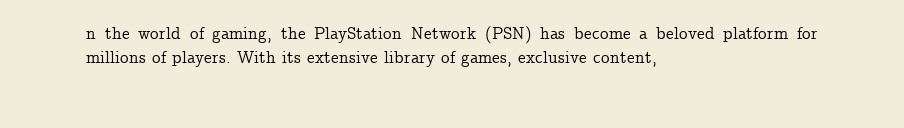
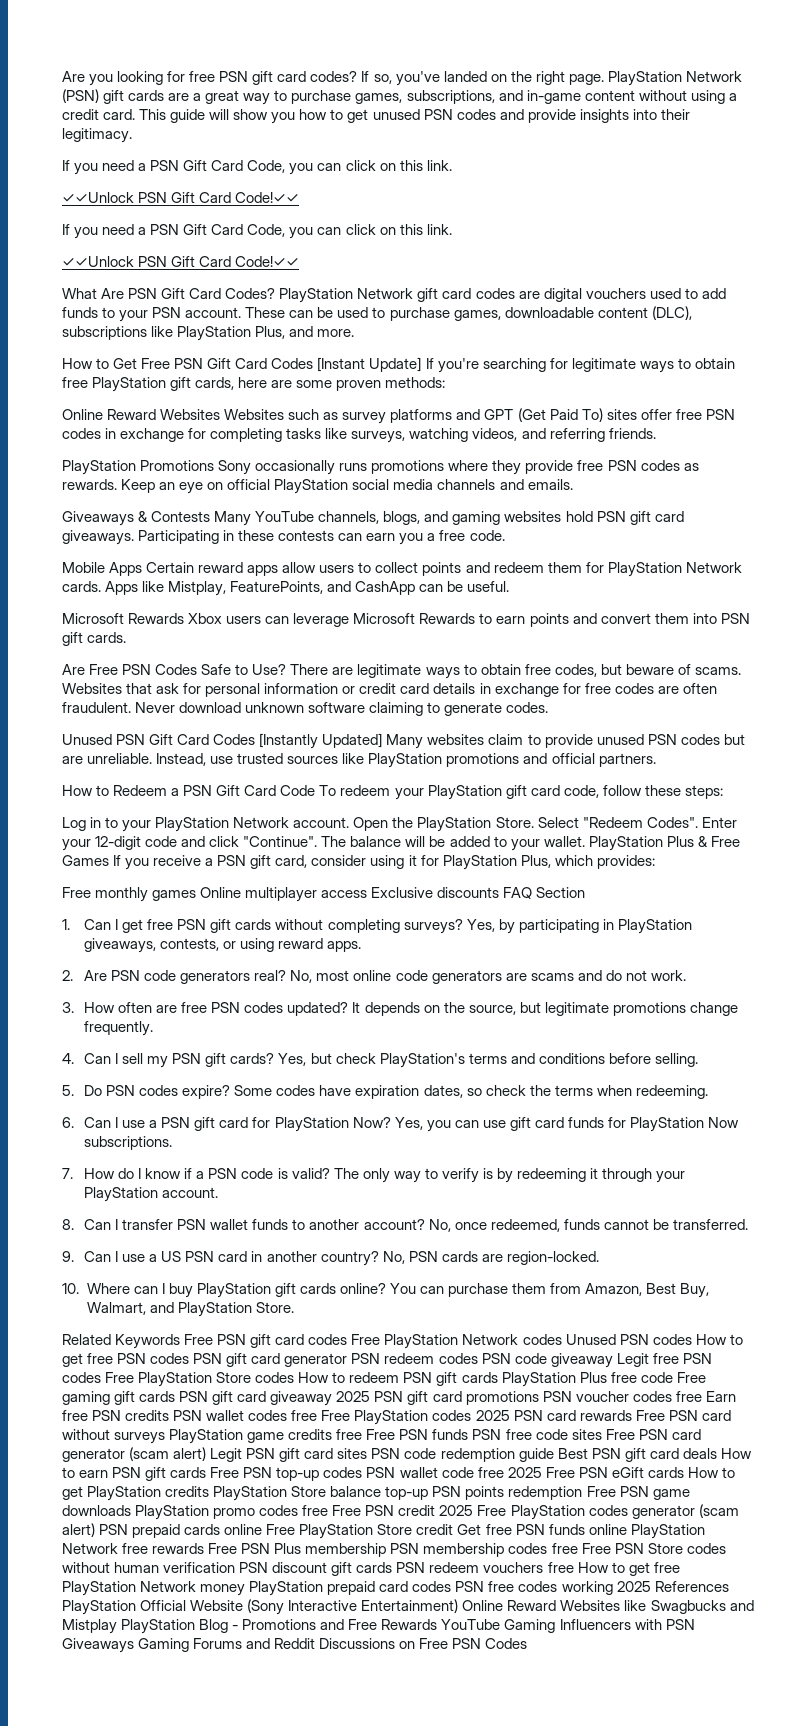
[86,26,818,44] [86,51,657,67] n the world of gaming, the PlayStation Network (PSN) has become a beloved platform for millions of players. With its extensive library of games, exclusive content, -> [62,71,742,86] [62,89,737,105] [62,109,690,124] [62,128,132,143] [62,160,452,175] [62,192,300,203] [62,224,452,239] [62,256,300,267] [62,288,726,303] [62,306,692,322] [62,326,355,341] [62,357,735,373] [62,377,446,392] [62,408,735,424] [62,428,656,443] [62,460,699,475] [62,479,573,494] [62,511,684,526] [62,530,505,545] [62,562,742,577] [62,581,510,596] [62,613,750,627] [62,632,127,646] [62,664,741,679] [62,683,717,697] [62,702,549,716] [62,733,745,749] [62,753,656,768] [62,785,723,800] [62,817,737,832] [62,836,740,851] [62,855,655,870] [62,887,586,902] [62,919,692,934] [84,938,362,953] [62,970,686,984] [62,1002,738,1016] [84,1021,154,1036] [62,1053,698,1068] [62,1085,708,1099] [62,1117,740,1132] [84,1136,173,1150] [62,1168,686,1183] [84,1187,219,1202] [62,1219,748,1232] [62,1251,599,1266] [62,1283,710,1298] [86,1302,294,1317] [62,1334,743,1349] [62,1353,712,1368] [62,1372,706,1387] [62,1391,736,1406] [62,1410,731,1425] [62,1429,701,1444] [62,1447,752,1462] [62,1467,735,1481] [62,1486,690,1501] [62,1504,739,1520] [62,1523,705,1539] [62,1543,726,1557] [62,1562,680,1576] [62,1581,729,1596] [62,1599,754,1615] [62,1619,695,1634] [62,1638,528,1653] Are you looking for free PSN gift card codes? If so, you've landed on the right page. PlayStation Network (PSN) gift cards are a great way to purchase games, subscriptions, and in-game content without using a credit card. This guide will show you how to get unused PSN codes and provide insights into their legitimacy. // If you need a PSN Gift Card Code, you can click on this link. // ✓✓Unlock PSN Gift Card Code!✓✓ // If you need a PSN Gift Card Code, you can click on this link. // ✓✓Unlock PSN Gift Card Code!✓✓ // What Are PSN Gift Card Codes? PlayStation Network gift card codes are digital vouchers used to add funds to your PSN account. These can be used to purchase games, downloadable content (DLC), subscriptions like PlayStation Plus, and more. // How to Get Free PSN Gift Card Codes [Instant Update] If you're searching for legitimate ways to obtain free PlayStation gift cards, here are some proven methods: // Online Reward Websites Websites such as survey platforms and GPT (Get Paid To) sites offer free PSN codes in exchange for completing tasks like surveys, watching videos, and referring friends. // PlayStation Promotions Sony occasionally runs promotions where they provide free PSN codes as rewards. Keep an eye on official PlayStation social media channels and emails. // Giveaways & Contests Many YouTube channels, blogs, and gaming websites hold PSN gift card giveaways. Participating in these contests can earn you a free code. // Mobile Apps Certain reward apps allow users to collect points and redeem them for PlayStation Network cards. Apps like Mistplay, FeaturePoints, and CashApp can be useful. // Microsoft Rewards Xbox users can leverage Microsoft Rewards to earn points and convert them into PSN gift cards. // Are Free PSN Codes Safe to Use? There are legitimate ways to obtain free codes, but beware of scams. Websites that ask for personal information or credit card details in exchange for free codes are often fraudulent. Never download unknown software claiming to generate codes. // Unused PSN Gift Card Codes [Instantly Updated] Many websites claim to provide unused PSN codes but are unreliable. Instead, use trusted sources like PlayStation promotions and official partners. // How to Redeem a PSN Gift Card Code To redeem your PlayStation gift card code, follow these steps: // Log in to your PlayStation Network account. Open the PlayStation Store. Select "Redeem Codes". Enter your 12-digit code and click "Continue". The balance will be added to your wallet. PlayStation Plus & Free Games If you receive a PSN gift card, consider using it for PlayStation Plus, which provides: // Free monthly games Online multiplayer access Exclusive discounts FAQ Section // 1. Can I get free PSN gift cards without completing surveys? Yes, by participating in PlayStation giveaways, contests, or using reward apps. // 2. Are PSN code generators real? No, most online code generators are scams and do not work. // 3. How often are free PSN codes updated? It depends on the source, but legitimate promotions change frequently. // 4. Can I sell my PSN gift cards? Yes, but check PlayStation's terms and conditions before selling. // 5. Do PSN codes expire? Some codes have expiration dates, so check the terms when redeeming. // 6. Can I use a PSN gift card for PlayStation Now? Yes, you can use gift card funds for PlayStation Now subscriptions. // 7. How do I know if a PSN code is valid? The only way to verify is by redeeming it through your PlayStation account. // 8. Can I transfer PSN wallet funds to another account? No, once redeemed, funds cannot be transferred. // 9. Can I use a US PSN card in another country? No, PSN cards are region-locked. // 10. Where can I buy PlayStation gift cards online? You can purchase them from Amazon, Best Buy, Walmart, and PlayStation Store. // Related Keywords Free PSN gift card codes Free PlayStation Network codes Unused PSN codes How to get free PSN codes PSN gift card generator PSN redeem codes PSN code giveaway Legit free PSN codes Free PlayStation Store codes How to redeem PSN gift cards PlayStation Plus free code Free gaming gift cards PSN gift card giveaway 2025 PSN gift card promotions PSN voucher codes free Earn free PSN credits PSN wallet codes free Free PlayStation codes 2025 PSN card rewards Free PSN card without surveys PlayStation game credits free Free PSN funds PSN free code sites Free PSN card generator (scam alert) Legit PSN gift card sites PSN code redemption guide Best PSN gift card deals How to earn PSN gift cards Free PSN top-up codes PSN wallet code free 2025 Free PSN eGift cards How to get PlayStation credits PlayStation Store balance top-up PSN points redemption Free PSN game downloads PlayStation promo codes free Free PSN credit 2025 Free PlayStation codes generator (scam alert) PSN prepaid cards online Free PlayStation Store credit Get free PSN funds online PlayStation Network free rewards Free PSN Plus membership PSN membership codes free Free PSN Store codes without human verification PSN discount gift cards PSN redeem vouchers free How to get free PlayStation Network money PlayStation prepaid card codes PSN free codes working 2025 References PlayStation Official Website (Sony Interactive Entertainment) Online Reward Websites like Swagbucks and Mistplay PlayStation Blog - Promotions and Free Rewards YouTube Gaming Influencers with PSN Giveaways Gaming Forums and Reddit Discussions on Free PSN Codes

